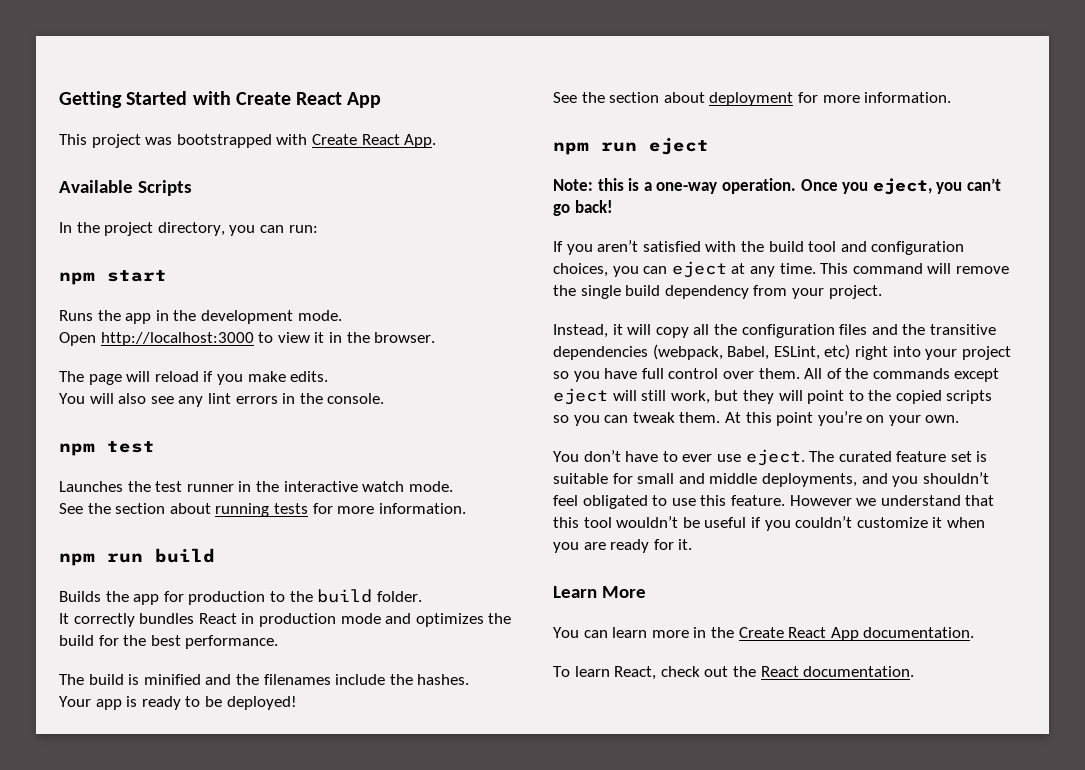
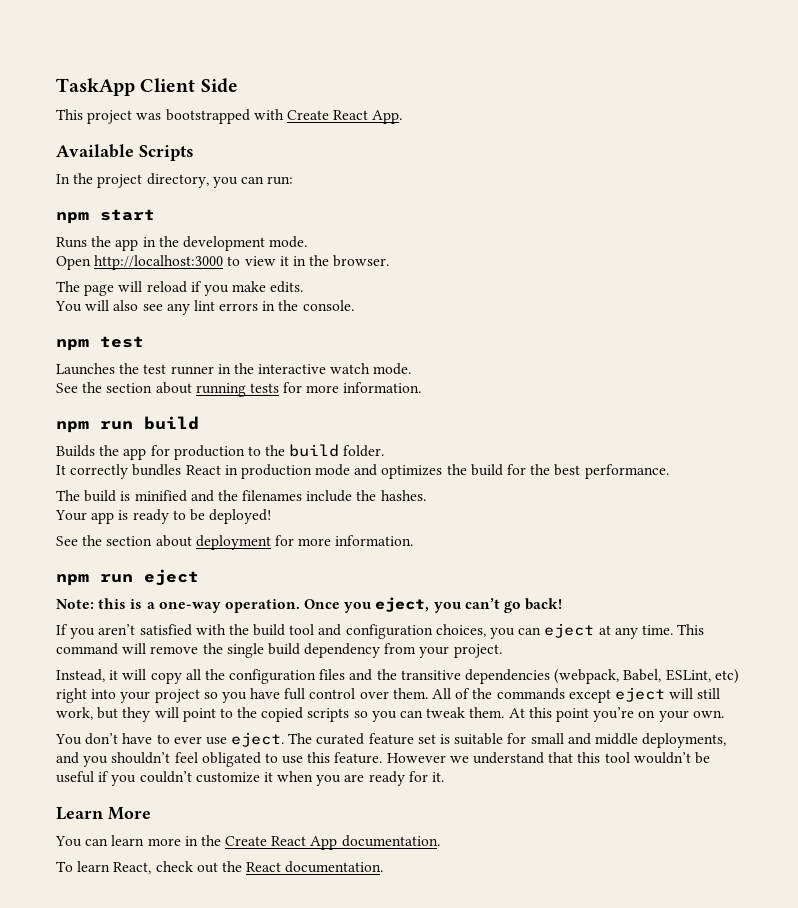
[59,91,382,108] Getting Started with Create React App -> [56,78,238,96] TaskApp Client Side

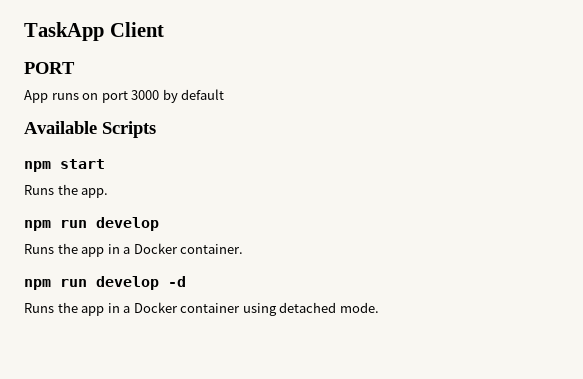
[200,78,238,93] [56,109,403,124] [56,144,194,161] [56,173,294,188] [56,209,155,224] [56,236,308,251] [56,255,390,270] [56,281,304,296] [55,300,354,315] [56,336,144,351] [56,363,412,375] [56,382,422,397] [56,416,199,433] [56,444,385,460] [56,464,669,479] [56,490,426,502] [55,509,272,524] [56,535,414,550] [56,569,199,586] [56,597,563,613] [56,623,705,639] [56,643,502,658] [56,669,739,684] [56,687,721,703] [56,707,724,722] [55,732,727,748] [56,752,710,767] [56,771,445,786] [56,807,151,820] [55,835,440,850] [56,861,384,874] Side // This project was bootstrapped with Create React App. // Available Scripts // In the project directory, you can run: // npm start // Runs the app in the development mode. // Open http://localhost:3000 to view it in the browser. // The page will reload if you make edits. // You will also see any lint errors in the console. // npm test // Launches the test runner in the interactive watch mode. // See the section about running tests for more information. // npm run build // Builds the app for production to the build folder. // It correctly bundles React in production mode and optimizes the build for the best performance. // The build is minified and the filenames include the hashes. // Your app is ready to be deployed! // See the section about deployment for more information. // npm run eject // Note: this is a one-way operation. Once you eject, you can’t go back! // If you aren’t satisfied with the build tool and configuration choices, you can eject at any time. This command will remove the single build dependency from your project. // Instead, it will copy all the configuration files and the transitive dependencies (webpack, Babel, ESLint, etc) right into your project so you have full control over them. All of the commands except eject will still work, but they will point to the copied scripts so you can tweak them. At this point you’re on your own. // You don’t have to ever use eject. The curated feature set is suitable for small and middle deployments, and you shouldn’t feel obligated to use this feature. However we understand that this tool wouldn’t be useful if you couldn’t customize it when you are ready for it. // Learn More // You can learn more in the Create React App documentation. // To learn React, check out the React documentation. -> [24,62,75,74] [24,89,225,103] [24,121,156,138] [24,159,105,172] [24,184,109,198] [24,217,159,231] [24,243,244,257] [24,276,186,290] [24,302,379,316] // PORT // App runs on port 3000 by default // Available Scripts // npm start // Runs the app. // npm run develop // Runs the app in a Docker container. // npm run develop -d // Runs the app in a Docker container using detached mode.

